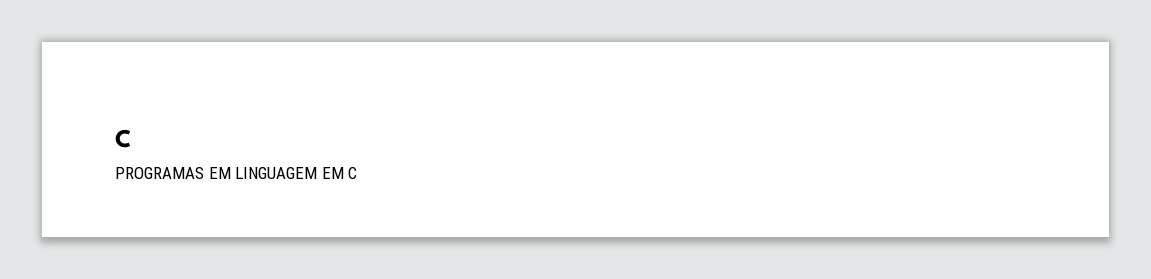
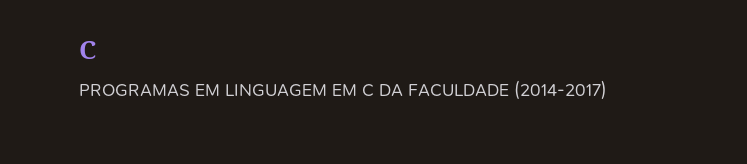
(358, 173) none -> [379,80,607,100] DA FACULDADE (2014-2017)

